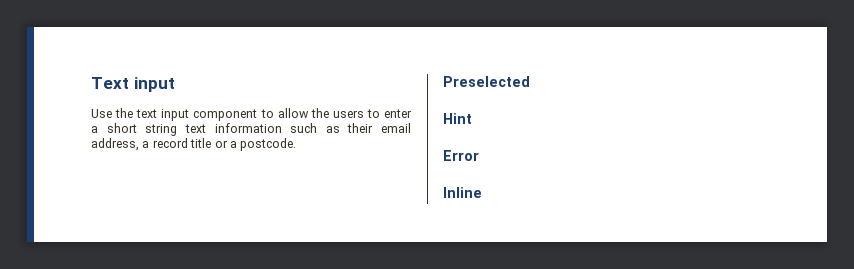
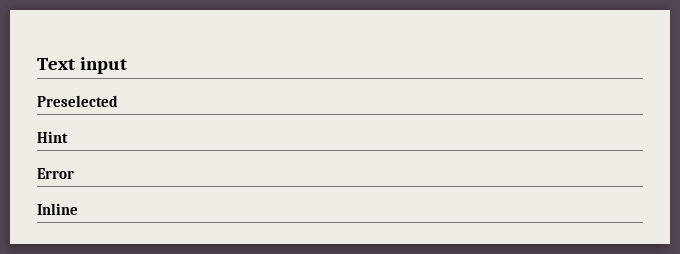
[91,108,412,121] [91,123,411,136] [91,138,297,151] // Use the text input component to allow the users to enter a short string text information such as their email address, a record title or a postcode. -> (128, 65) none

